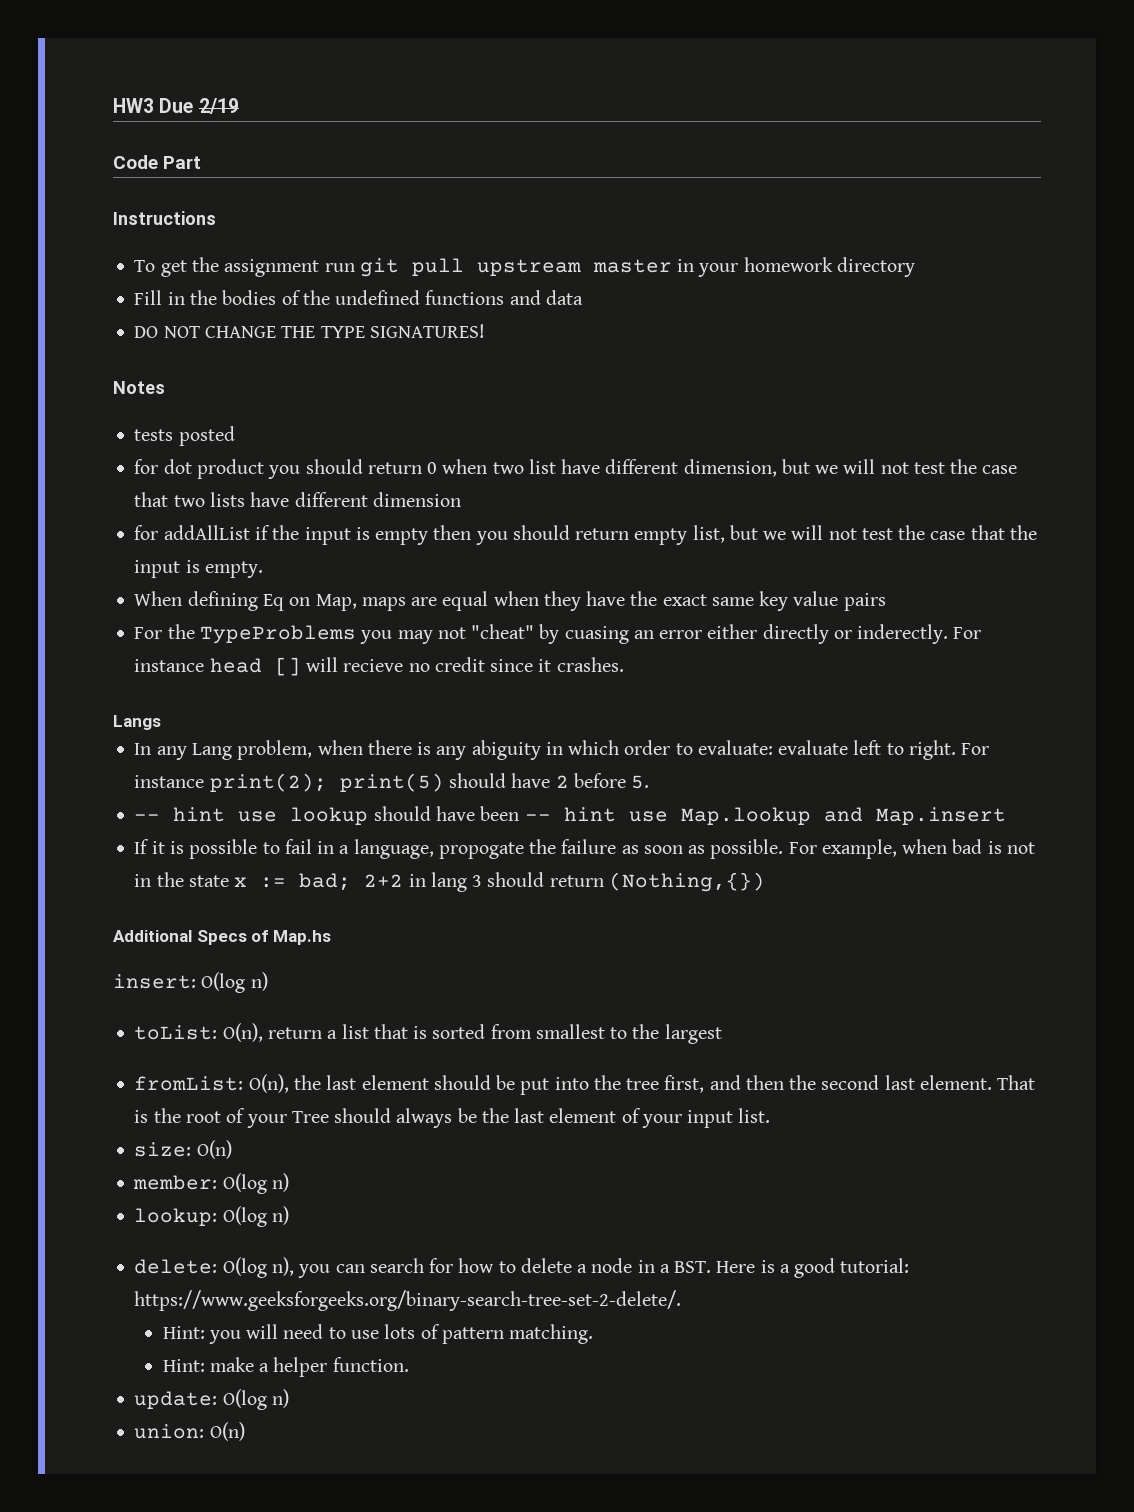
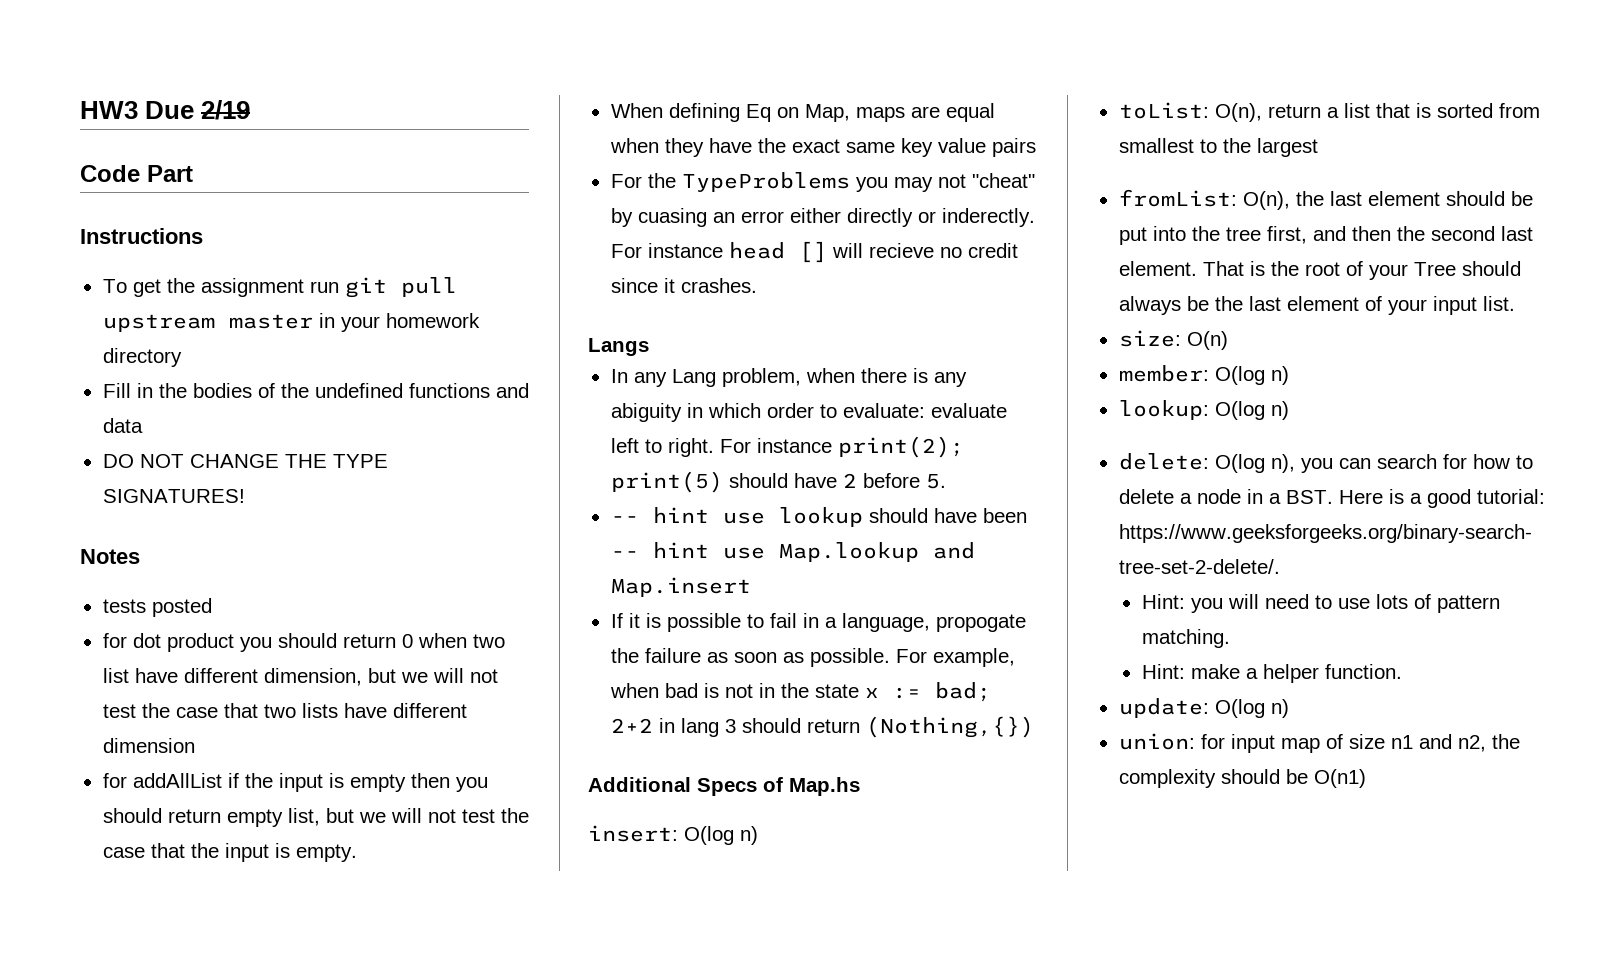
[209,1422,245,1441] O(n) -> [1200,734,1520,753] [1118,769,1366,788] for input map of size n1 and n2, the complexity should be O(n1)

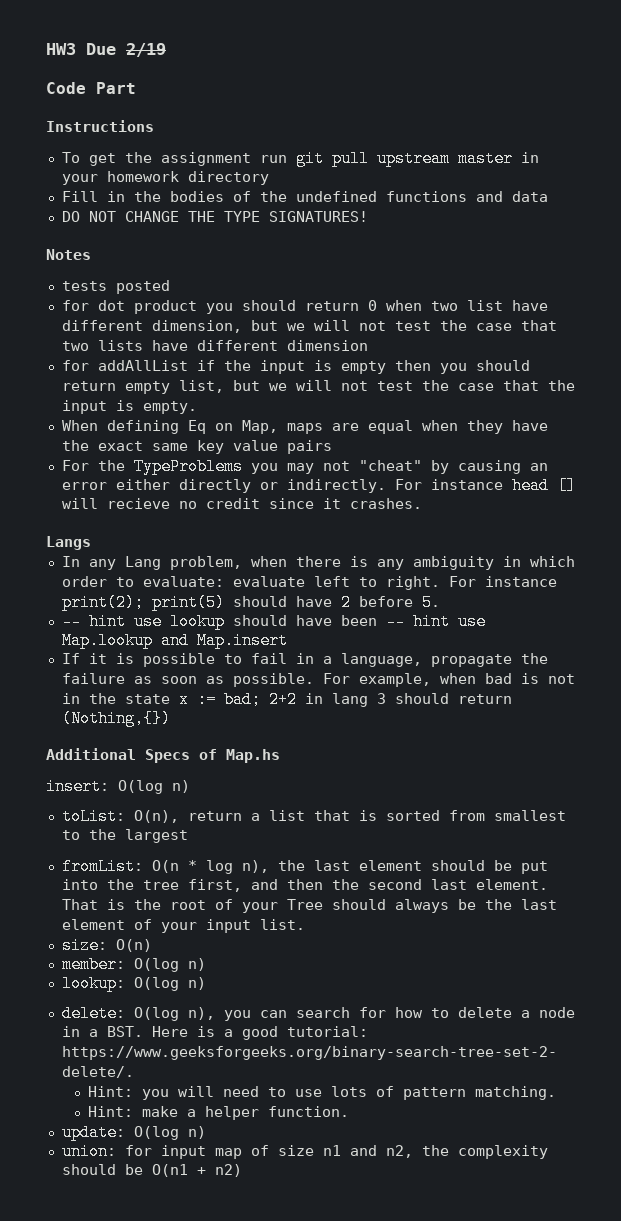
[637,208,707,227] cuasing -> [457,460,521,474] causing
[941,208,1035,227] inderectly. -> [286,479,386,493] indirectly.
[610,403,682,422] abiguity -> [412,556,494,570] ambiguity
[935,614,1026,632] propogate -> [430,654,512,667] propagate
[1242,191,1290,210] O(n), -> [151,860,269,874] O(n * log n),
[1313,769,1366,788] O(n1) -> [151,1164,242,1177] O(n1 + n2)

